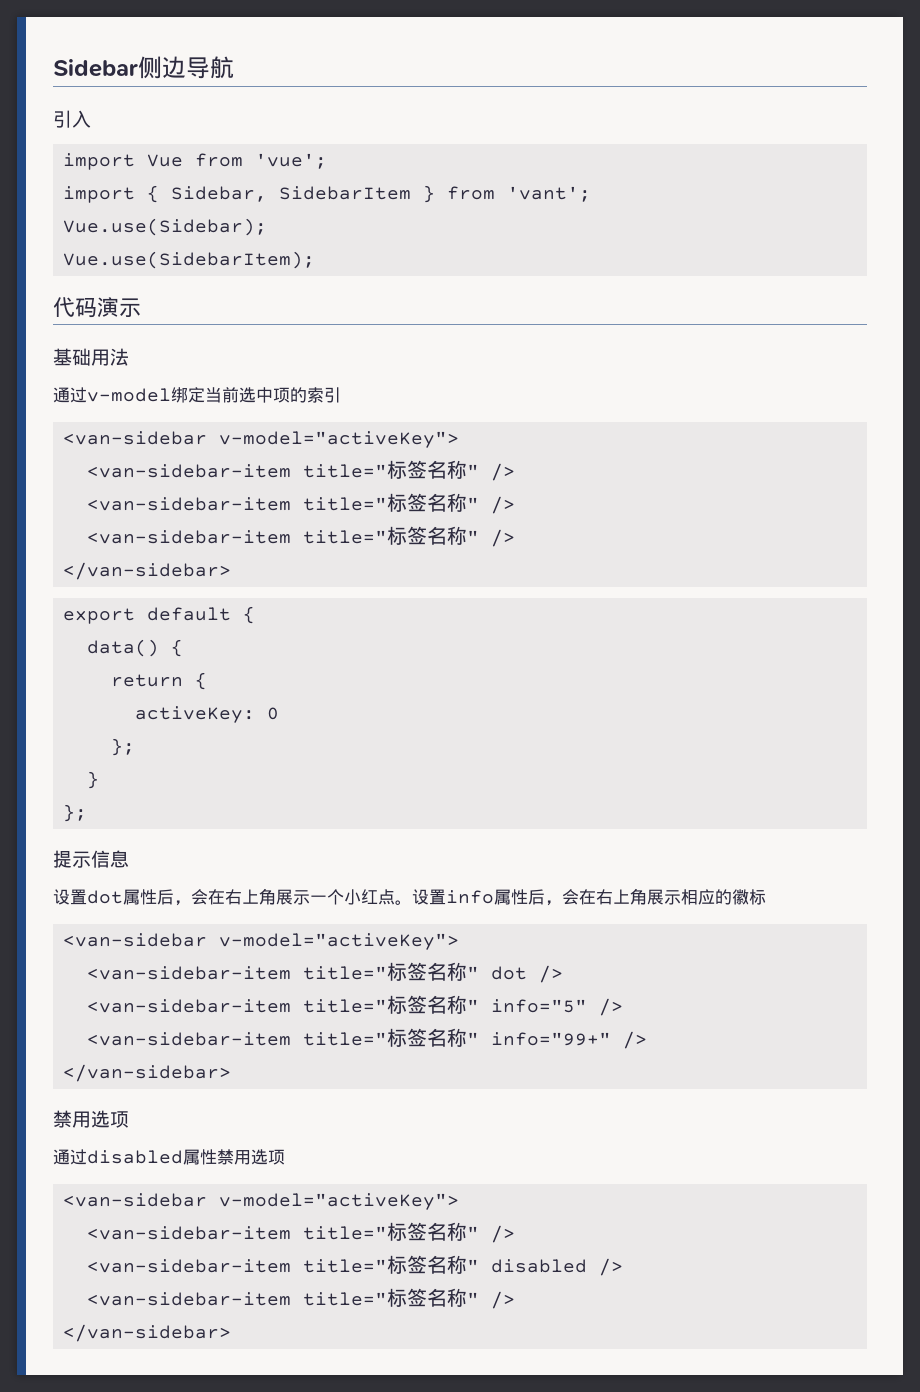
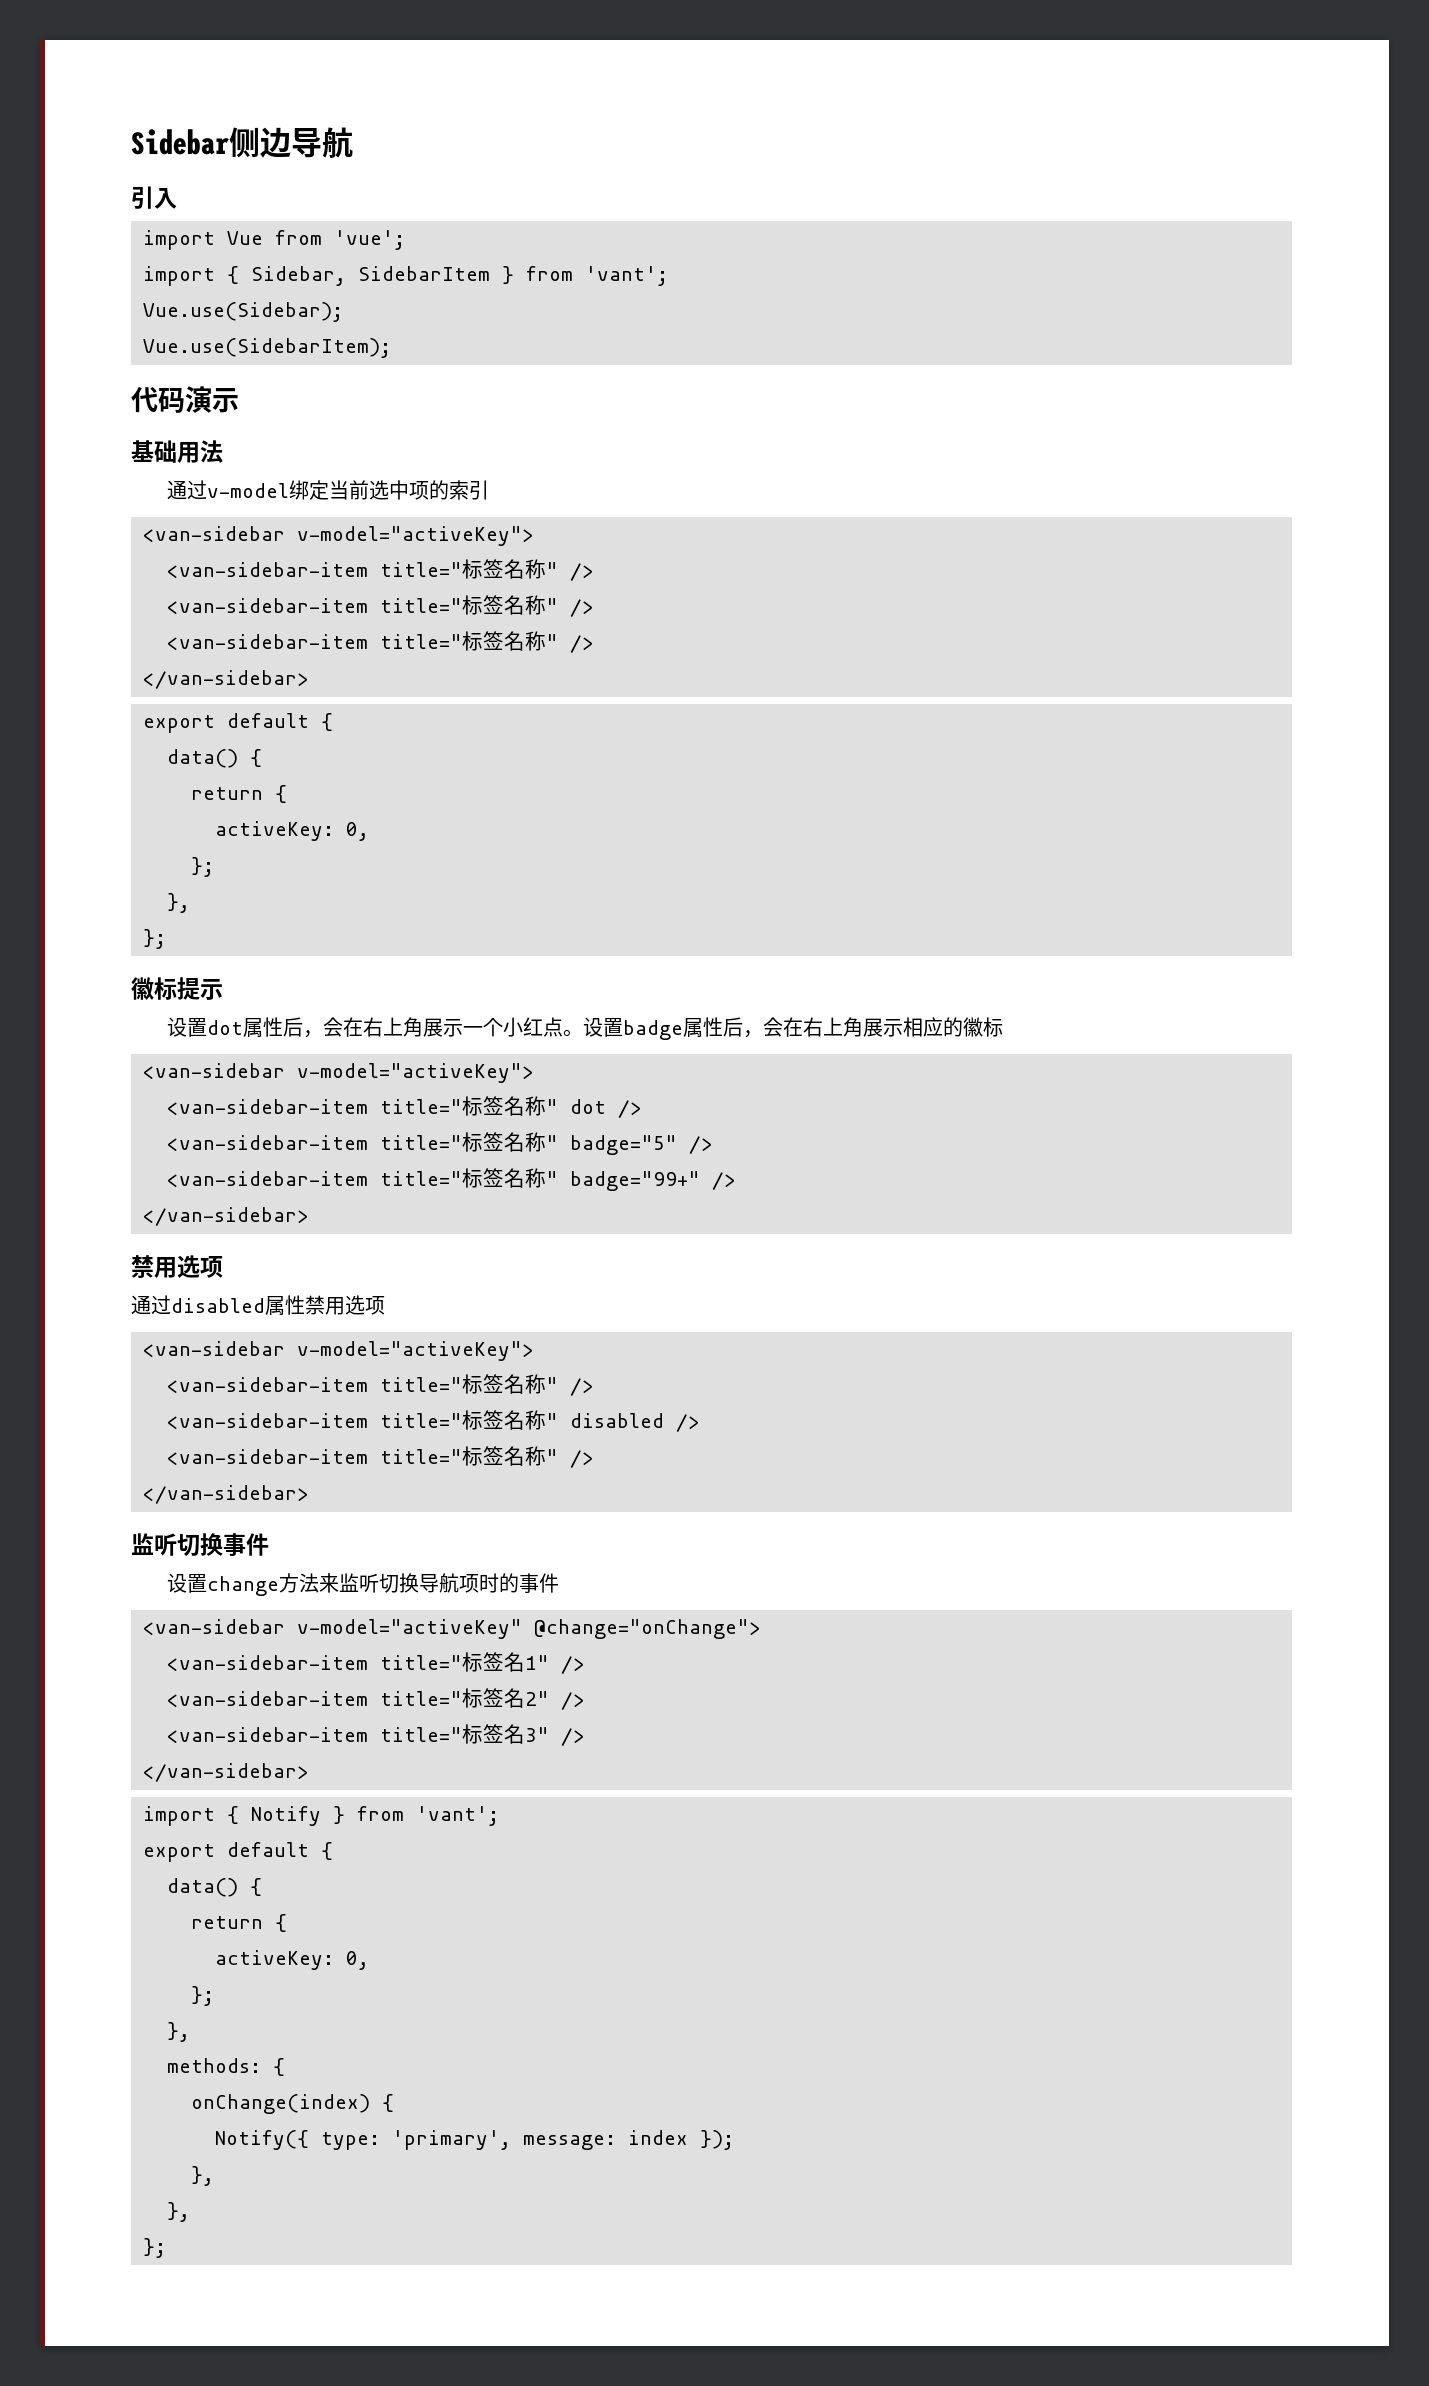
[267,707,280,720] [111,738,136,756] [87,771,100,789] [63,804,88,822] 0 // }; // } // }; // -> [346,822,369,841] [191,857,214,877] [167,893,190,913] [143,929,166,949] [131,977,177,1000] 0, // }; // }, // }; // 徽标
[91,850,129,868] 信息 -> (223, 989) none
[446,890,494,904] info -> [622,1020,683,1040] badge
[491,998,624,1016] [87,1028,612,1047] info="5" /> // <van-sidebar-item title="标签名称" info="99+" -> [570,1135,713,1155] [167,1168,700,1191] badge="5" /> // <van-sidebar-item title="标签名称" badge="99+"
(232, 1333) none -> [131,1533,269,1557] [166,1573,559,1596] [143,1619,761,1639] [167,1652,585,1674] [167,1688,585,1710] [167,1724,585,1746] [143,1763,309,1782] [143,1806,499,1826] [143,1842,333,1862] [167,1878,262,1897] [191,1914,287,1932] [215,1950,369,1970] [191,1986,214,2006] [167,2022,190,2042] [167,2058,285,2076] [191,2094,394,2114] [215,2130,734,2150] [191,2166,214,2186] [167,2202,190,2222] [143,2238,166,2258] // 监听切换事件 // 设置change方法来监听切换导航项时的事件 // <van-sidebar v-model="activeKey" @change="onChange"> // <van-sidebar-item title="标签名1" /> // <van-sidebar-item title="标签名2" /> // <van-sidebar-item title="标签名3" /> // </van-sidebar> // import { Notify } from 'vant'; // export default { // data() { // return { // activeKey: 0, // }; // }, // methods: { // onChange(index) { // Notify({ type: 'primary', message: index }); // }, // }, // };

